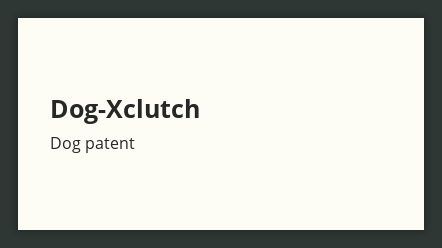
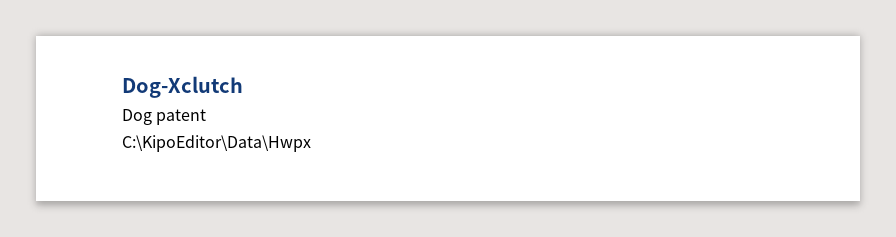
(136, 145) none -> [122,135,311,152] // C:\KipoEditor\Data\Hwpx

